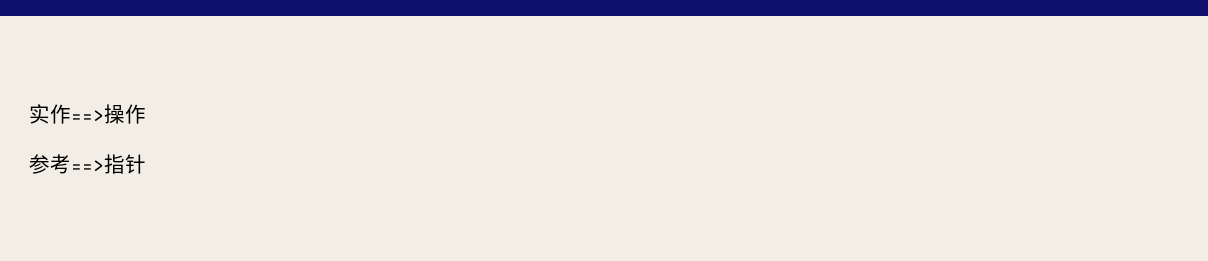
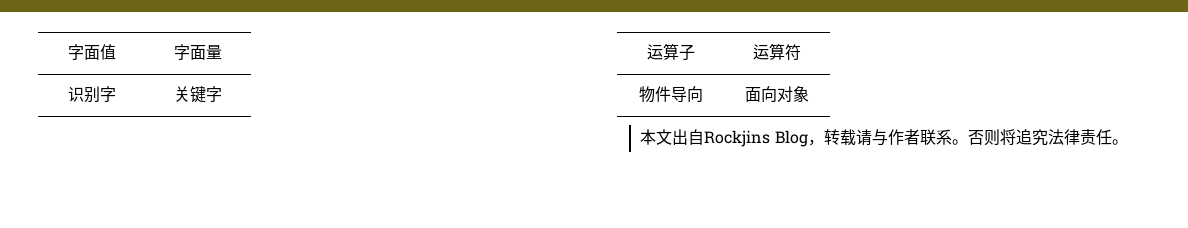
[29,104,146,124] [29,154,146,174] 实作==>操作 // 参考==>指针 -> [67,44,116,60] [173,44,222,60] [67,86,116,103] [173,86,222,103] [646,43,695,61] [752,43,801,61] [638,86,703,103] [744,86,809,102] [640,129,1128,147] 字面值 | 字面量 // 识别字 | 关键字 // 运算子 | 运算符 // 物件导向 | 面向对象 // 本文出自Rockjins Blog，转载请与作者联系。否则将追究法律责任。

